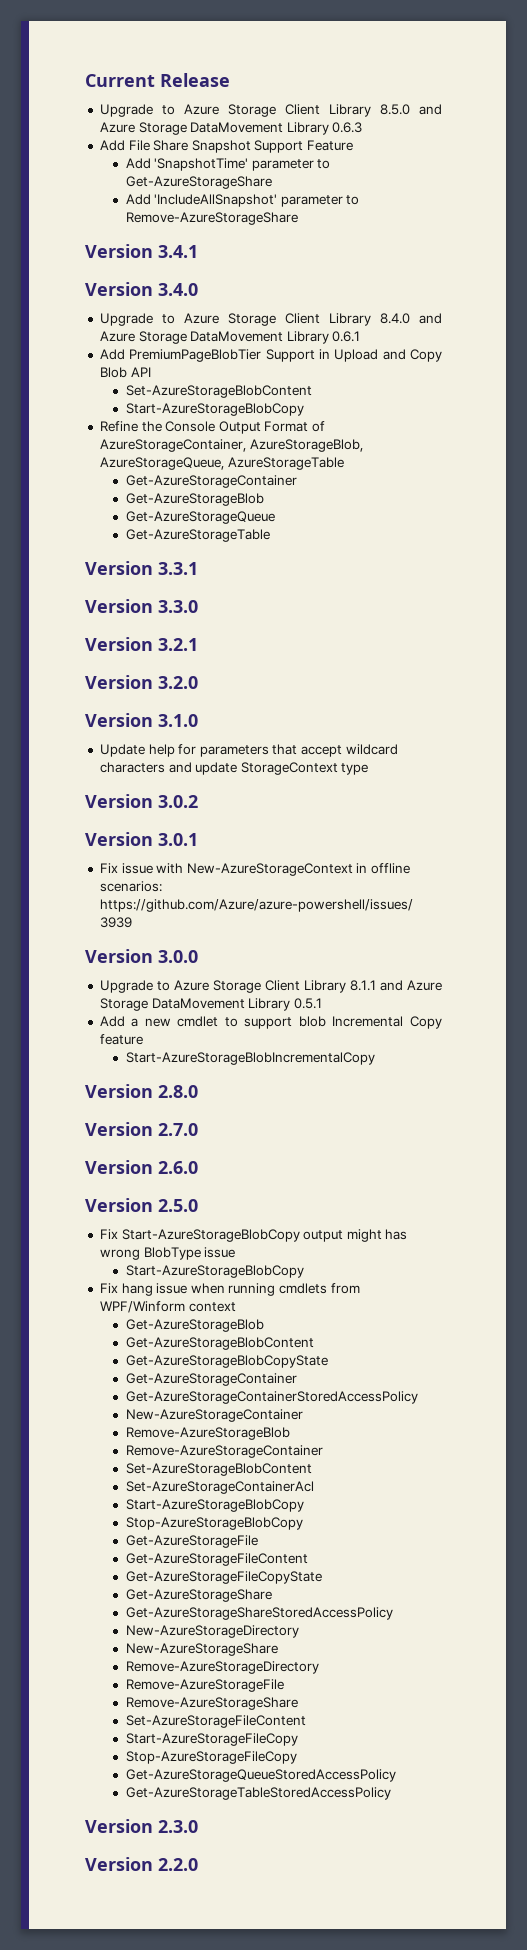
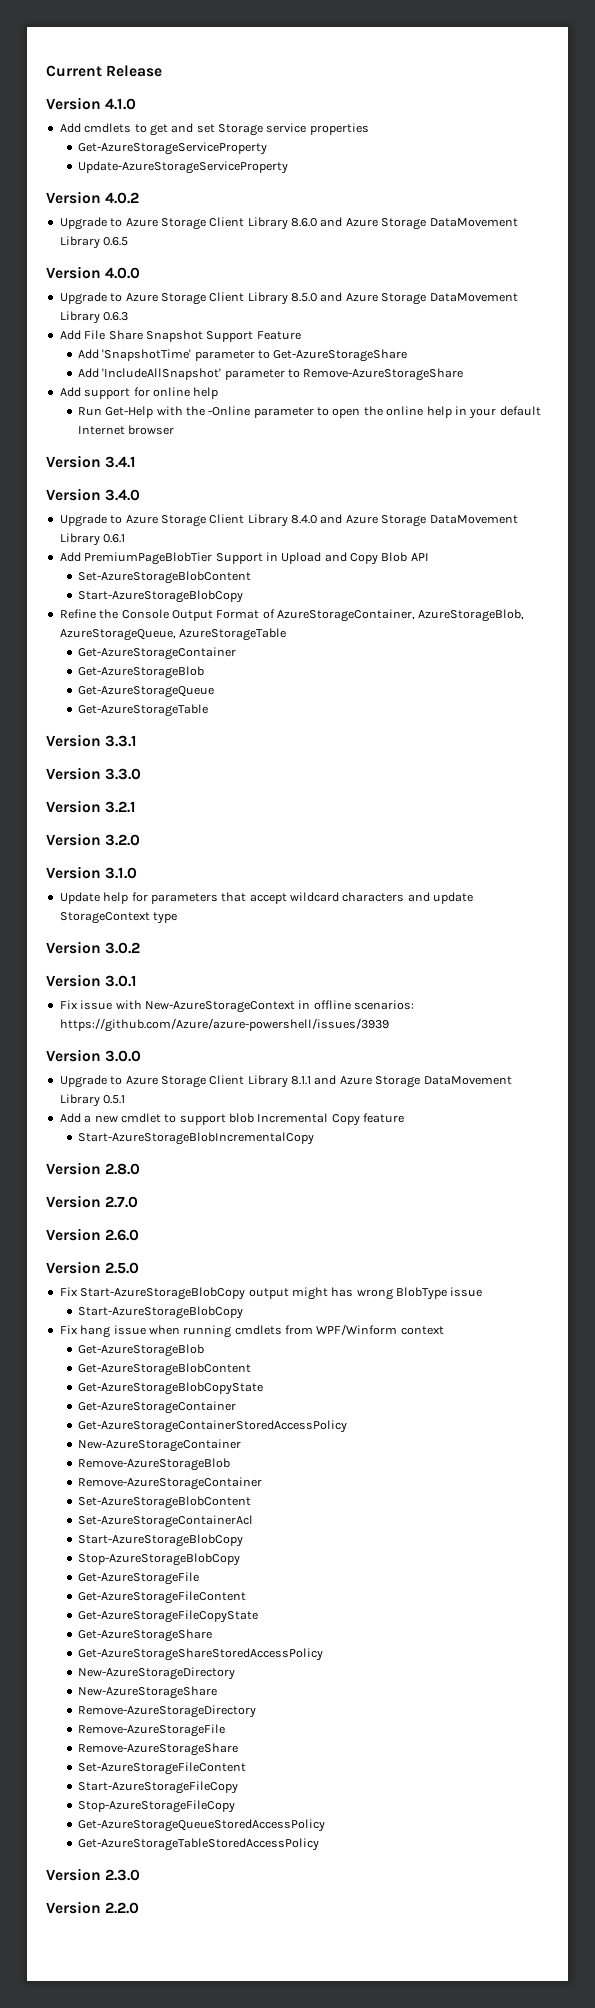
(230, 80) none -> [46,97,137,110] [59,123,369,136] [77,142,267,155] [77,161,288,174] [46,191,140,204] [59,217,518,230] [59,236,129,249] [46,266,141,279] // Version 4.1.0 // Add cmdlets to get and set Storage service properties // Get-AzureStorageServiceProperty // Update-AzureStorageServiceProperty // Version 4.0.2 // Upgrade to Azure Storage Client Library 8.6.0 and Azure Storage DataMovement Library 0.6.5 // Version 4.0.0
(298, 218) none -> [59,387,219,399] [77,406,541,419] [77,425,175,435] // Add support for online help // Run Get-Help with the -Online parameter to open the online help in your default Internet browser

